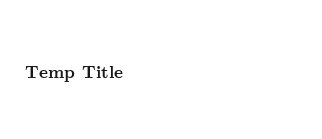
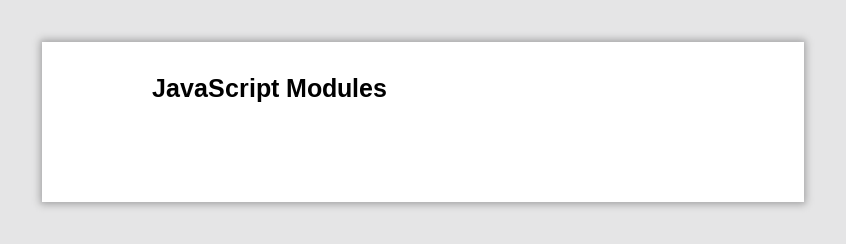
[25,66,123,82] Temp Title -> [152,78,387,102] JavaScript Modules

